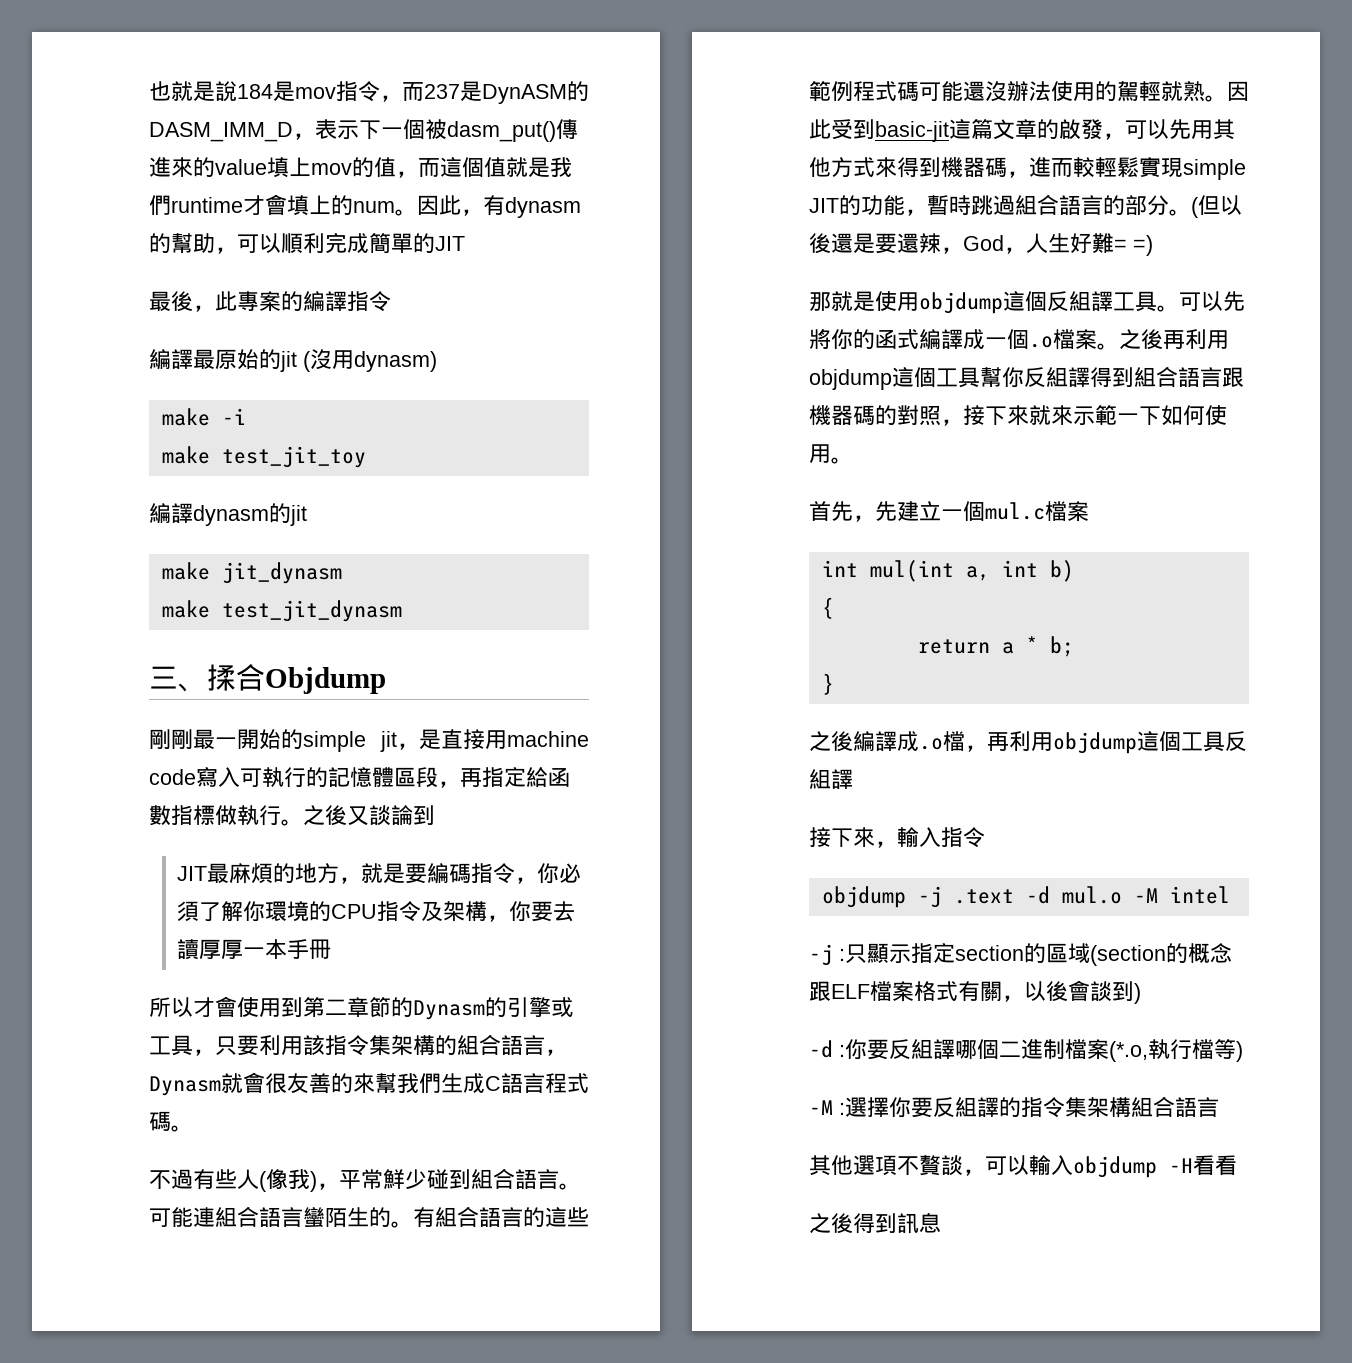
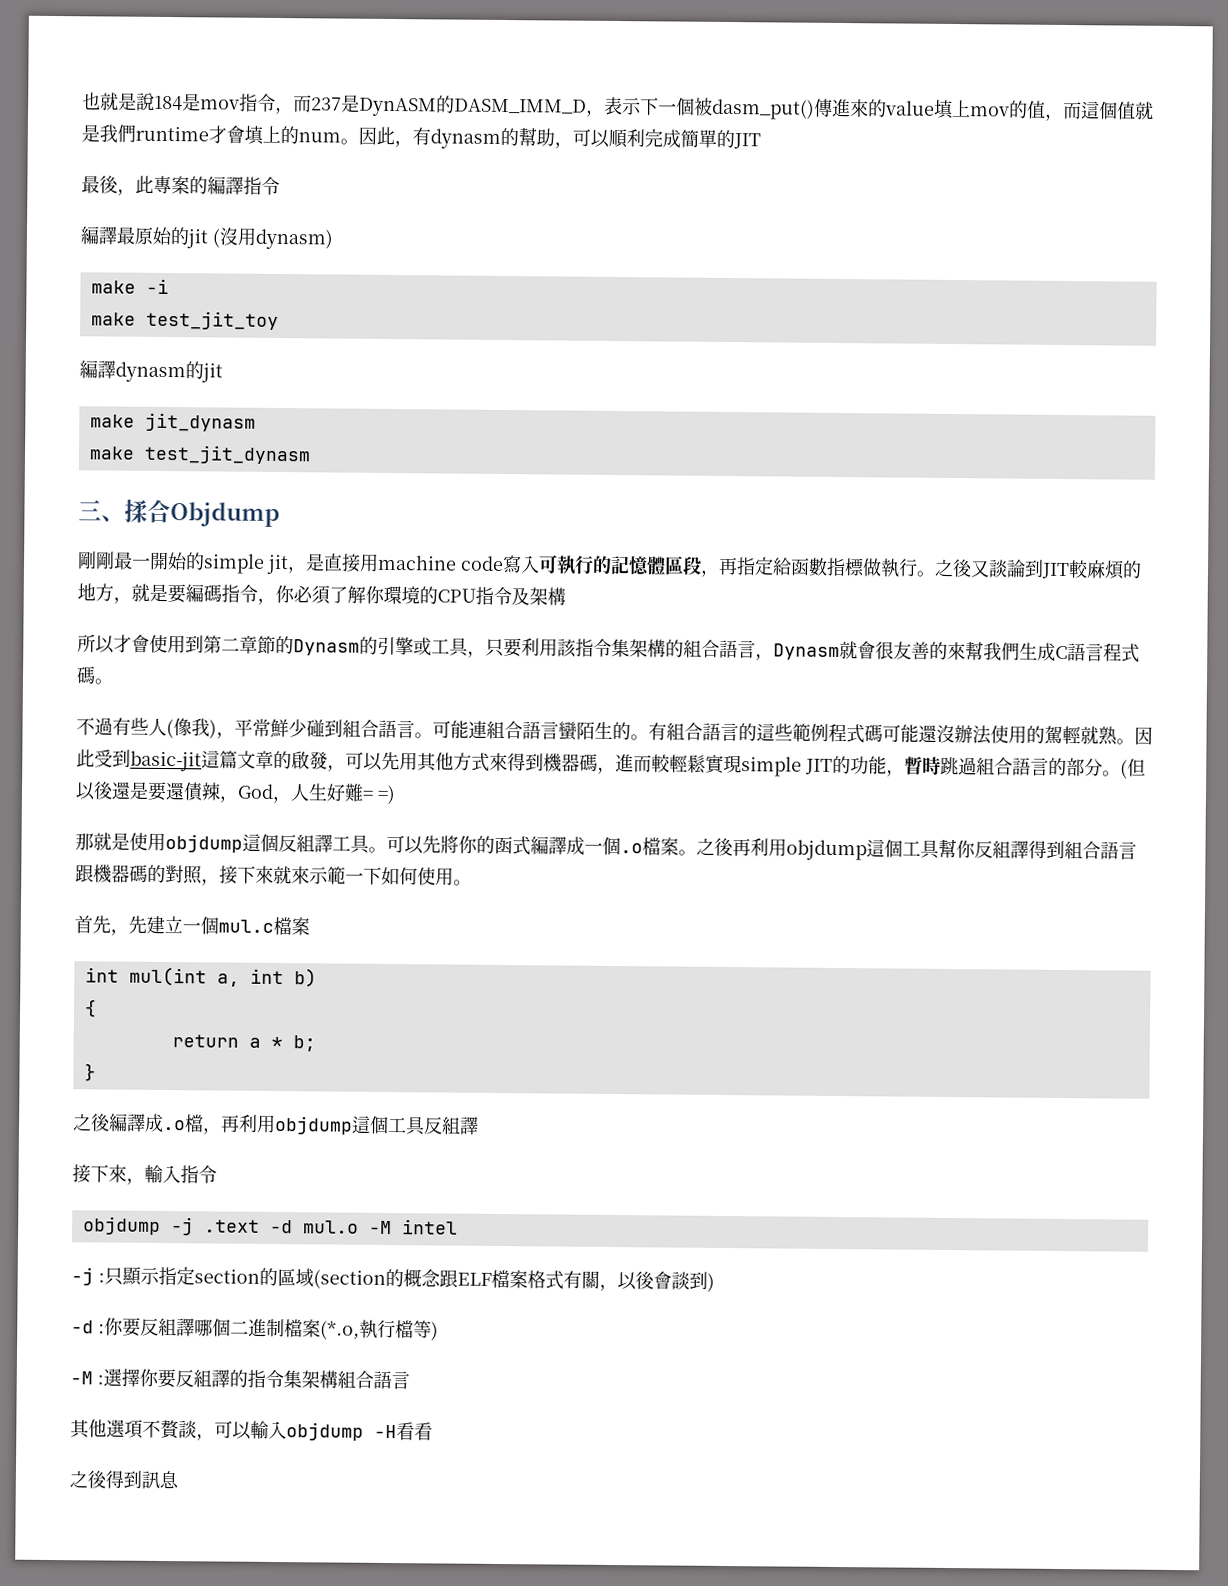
[177,863,230,883] // JIT最 -> [1041,560,1089,580] JIT較
[487,901,576,922] [177,939,332,960] ，你要去讀厚厚一本手冊 -> (566, 596) none
(919, 243) none -> [183,782,205,802] 債

